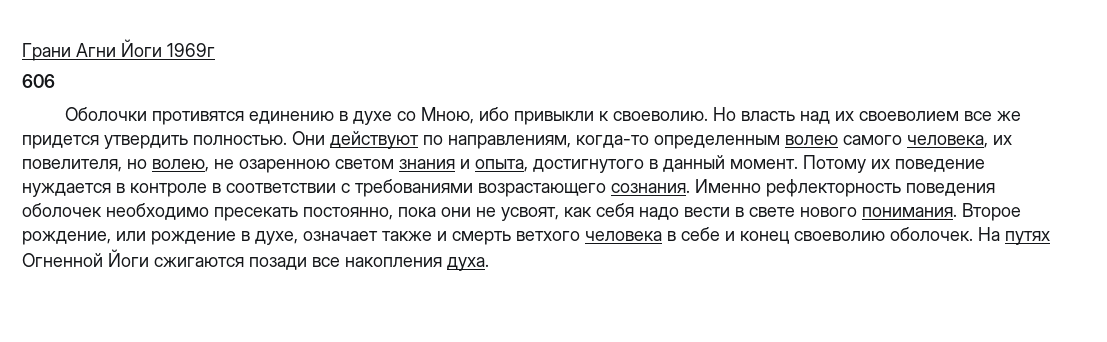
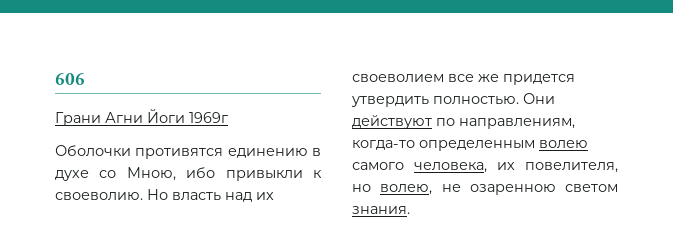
(22, 52) none -> [55,73,85,85] 606 //
[22,74,55,88] // 606 -> (228, 117) none
[399,155,985,173] [22,179,995,197] [22,203,1021,221] [22,227,1050,245] [22,249,489,271] знания и опыта, достигнутого в данный момент. Потому их поведение нуждается в контроле в соответствии с требованиями возрастающего сознания. Именно рефлекторность поведения оболочек необходимо пресекать постоянно, пока они не усвоят, как себя надо вести в свете нового понимания. Второе рождение, или рождение в духе, означает также и смерть ветхого человека в себе и конец своеволию оболочек. На путях Огненной Йоги сжигаются позади все накопления духа. -> [352,206,410,214] знания.

